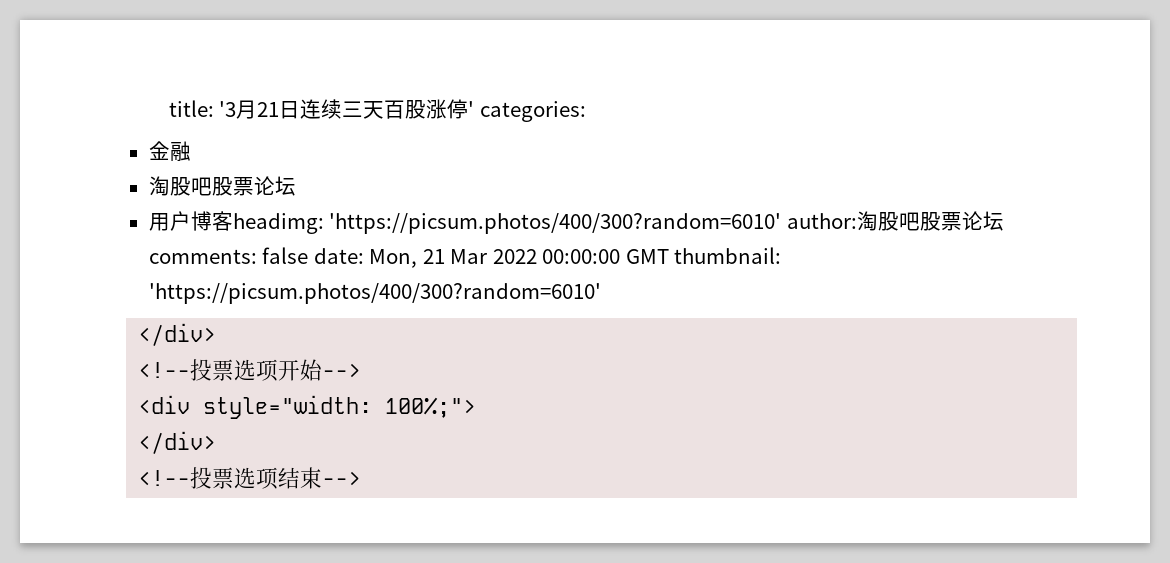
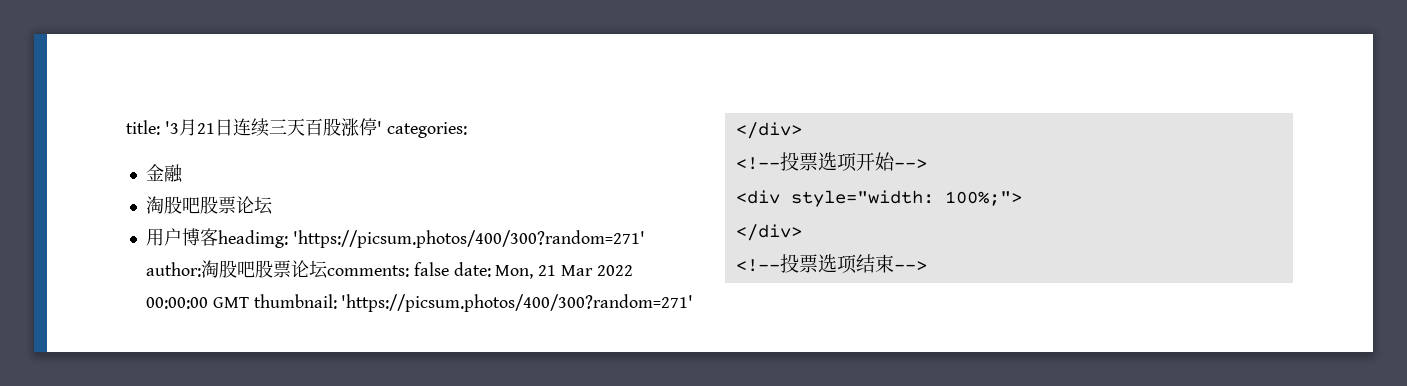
[329,213,782,234] 'https://picsum.photos/400/300?random=6010' -> [292,230,645,248] 'https://picsum.photos/400/300?random=271'
[148,283,601,304] 'https://picsum.photos/400/300?random=6010' -> [341,294,694,312] 'https://picsum.photos/400/300?random=271'

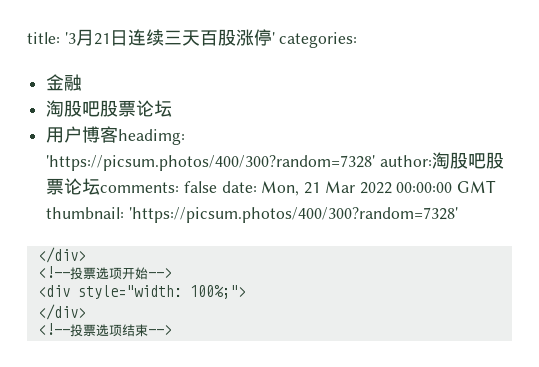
[292,230,645,248] 'https://picsum.photos/400/300?random=271' -> [46,155,376,171] 'https://picsum.photos/400/300?random=7328'
[341,294,694,312] 'https://picsum.photos/400/300?random=271' -> [128,207,458,223] 'https://picsum.photos/400/300?random=7328'

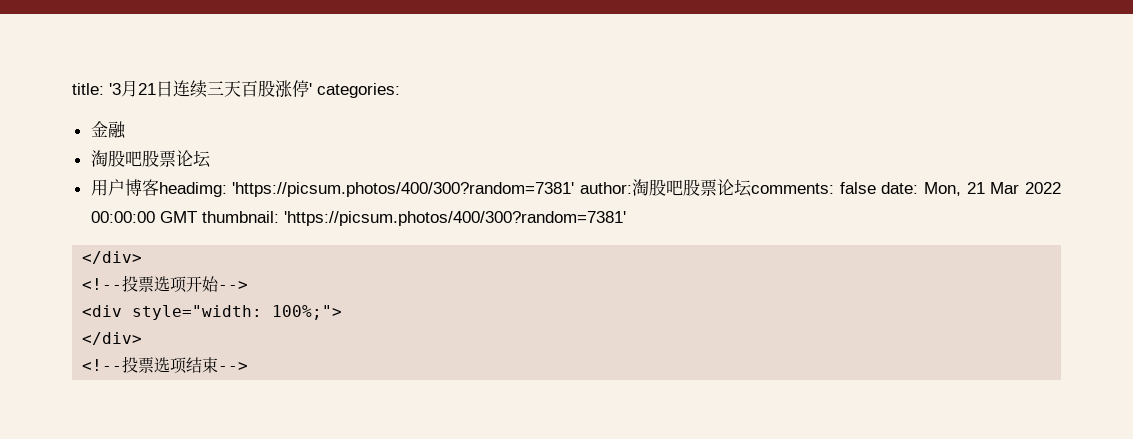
[46,155,376,171] 'https://picsum.photos/400/300?random=7328' -> [232,182,575,197] 'https://picsum.photos/400/300?random=7381'
[128,207,458,223] 'https://picsum.photos/400/300?random=7328' -> [283,211,626,226] 'https://picsum.photos/400/300?random=7381'

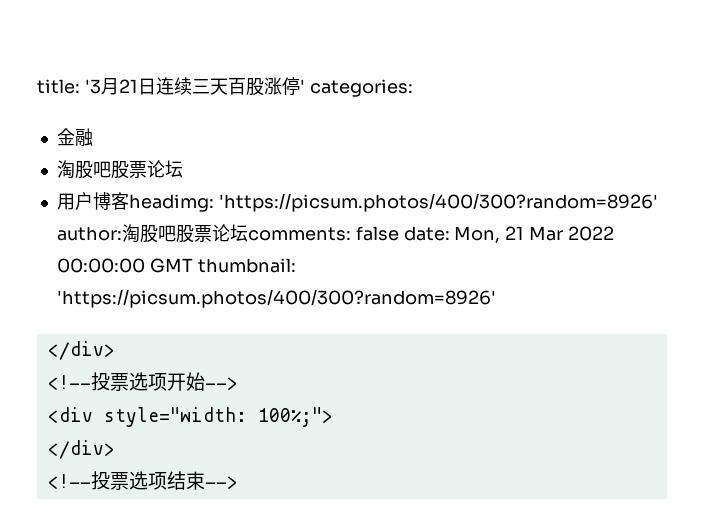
[232,182,575,197] 'https://picsum.photos/400/300?random=7381' -> [218,193,658,212] 'https://picsum.photos/400/300?random=8926'
[283,211,626,226] 'https://picsum.photos/400/300?random=7381' -> [56,289,496,308] 'https://picsum.photos/400/300?random=8926'

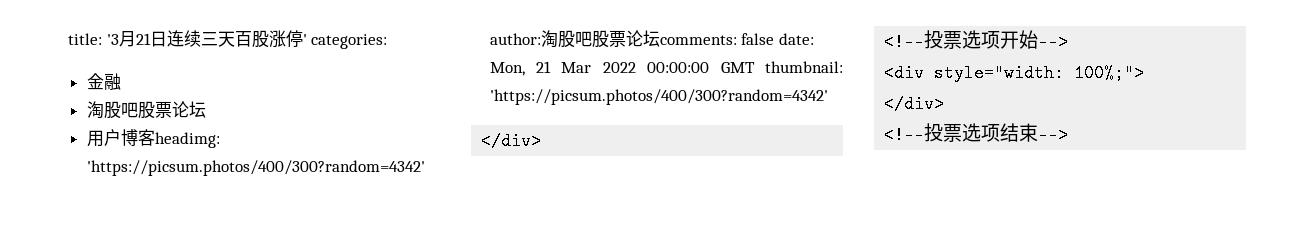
[218,193,658,212] 'https://picsum.photos/400/300?random=8926' -> [86,160,425,176] 'https://picsum.photos/400/300?random=4342'
[56,289,496,308] 'https://picsum.photos/400/300?random=8926' -> [489,89,828,105] 'https://picsum.photos/400/300?random=4342'

